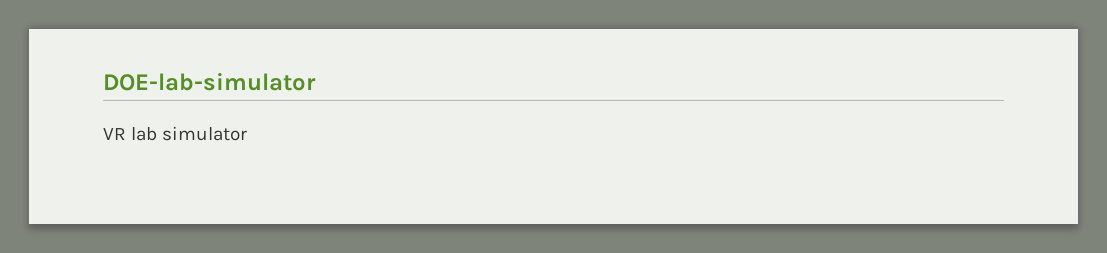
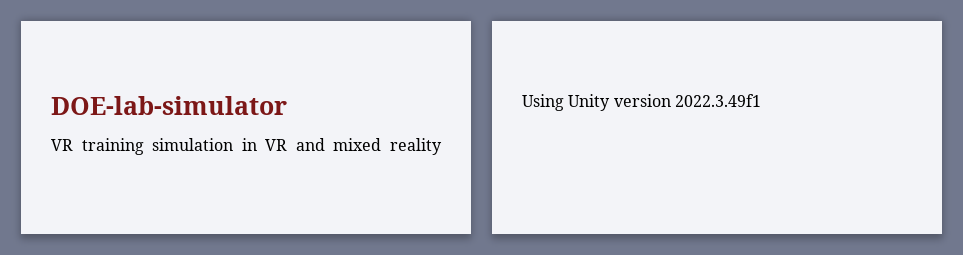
[131,126,248,141] lab simulator -> [81,138,442,155] [522,94,761,111] training simulation in VR and mixed reality Using Unity version 2022.3.49f1

